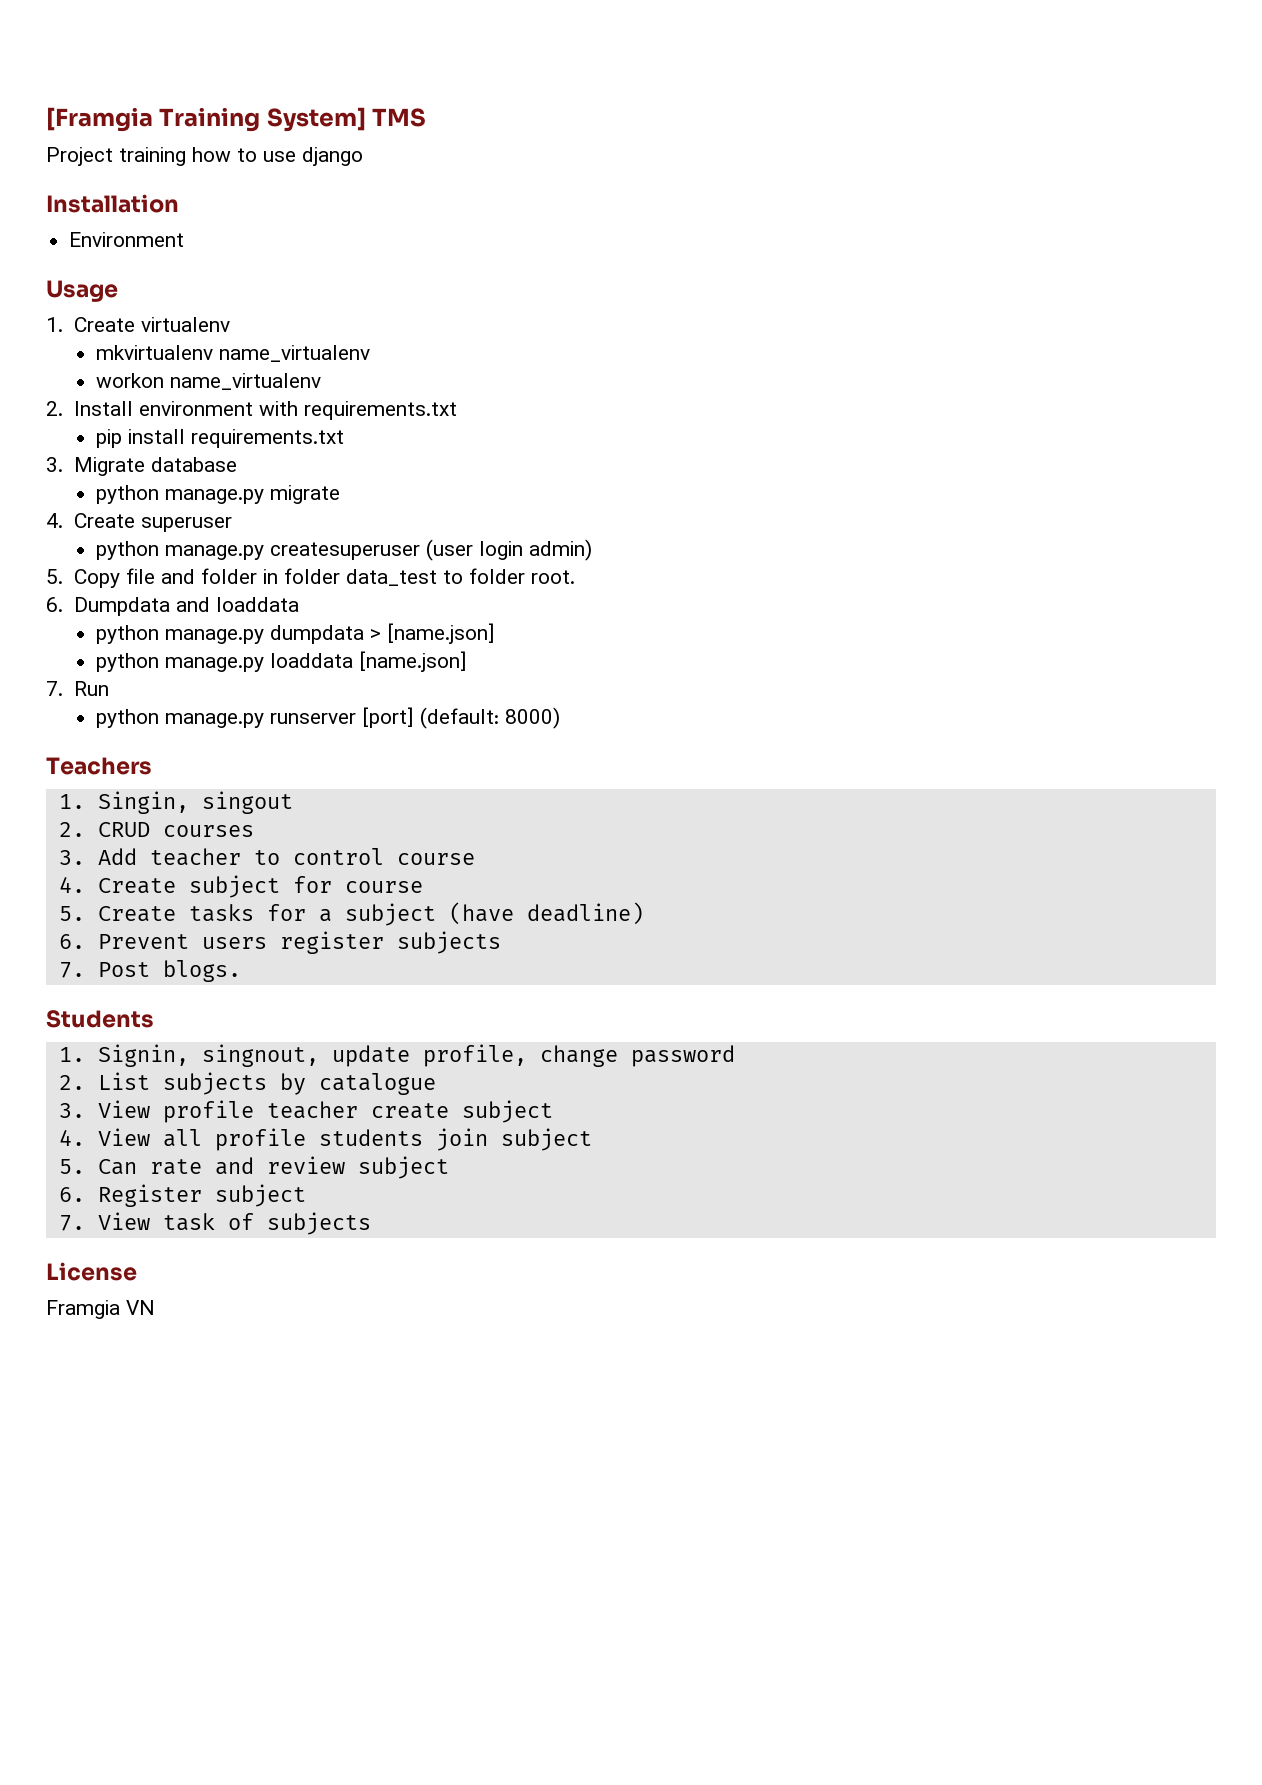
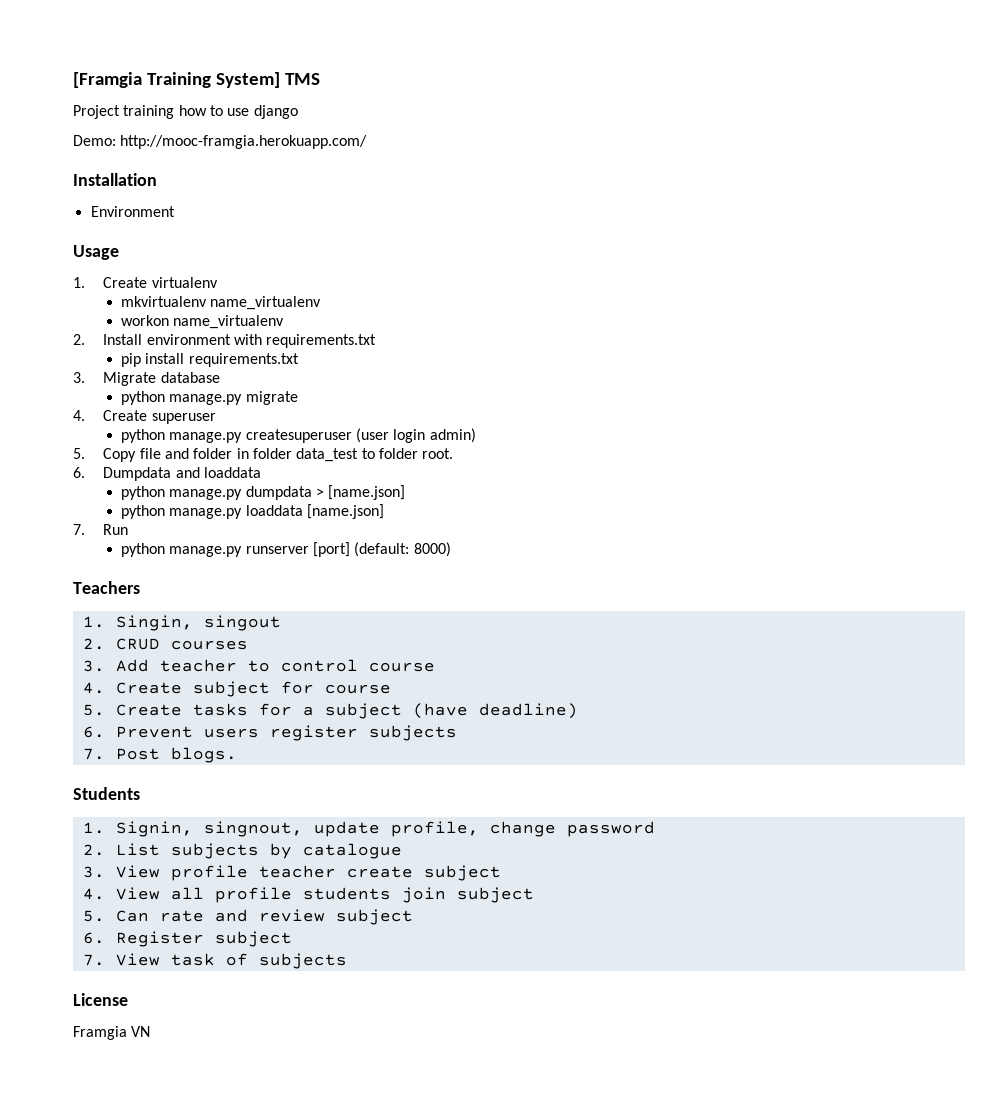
(363, 156) none -> [73,135,368,149] // Demo: http://mooc-framgia.herokuapp.com/

